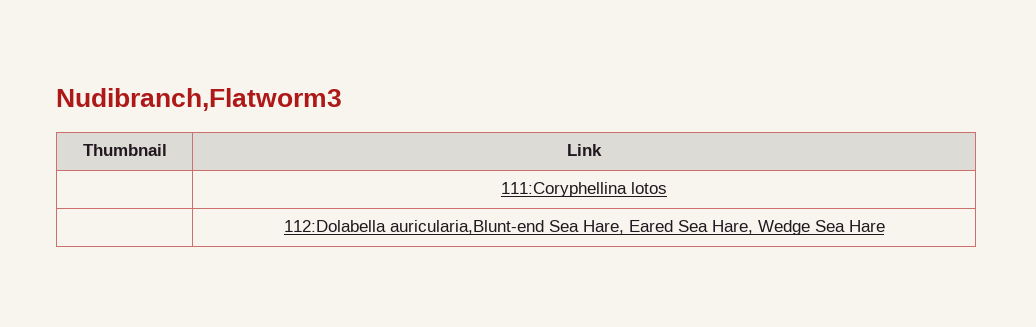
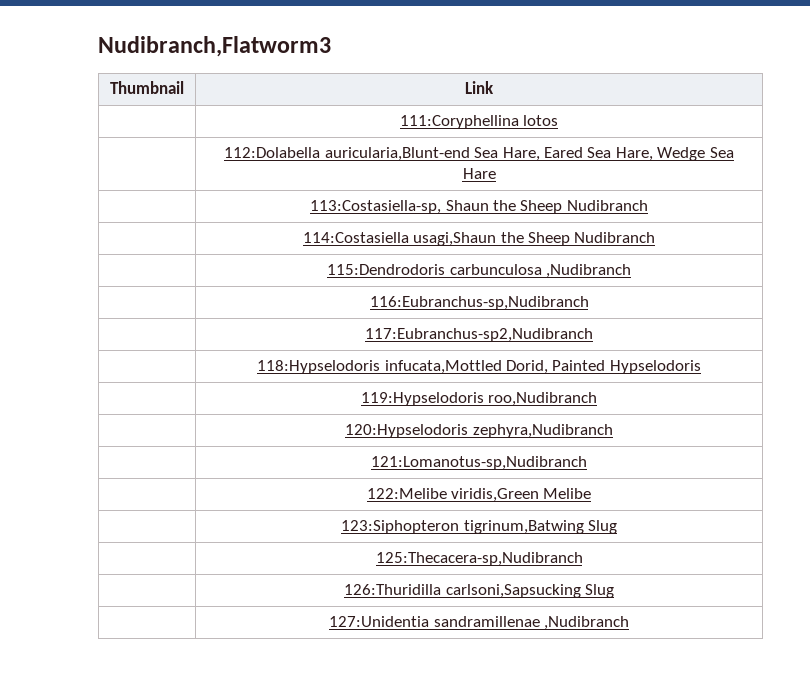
(885, 226) none -> [310,200,648,214] [302,232,656,246] [327,264,631,278] [369,296,589,310] [365,328,593,342] [257,360,701,374] [360,392,598,406] [345,424,613,438] [371,456,587,470] [366,488,592,502] [341,520,617,534] [375,552,583,566] [344,584,614,598] [329,616,629,630] // | 113:Costasiella-sp, Shaun the Sheep Nudibranch // | 114:Costasiella usagi,Shaun the Sheep Nudibranch // | 115:Dendrodoris carbunculosa ,Nudibranch // | 116:Eubranchus-sp,Nudibranch // | 117:Eubranchus-sp2,Nudibranch // | 118:Hypselodoris infucata,Mottled Dorid, Painted Hypselodoris // | 119:Hypselodoris roo,Nudibranch // | 120:Hypselodoris zephyra,Nudibranch // | 121:Lomanotus-sp,Nudibranch // | 122:Melibe viridis,Green Melibe // | 123:Siphopteron tigrinum,Batwing Slug // | 125:Thecacera-sp,Nudibranch // | 126:Thuridilla carlsoni,Sapsucking Slug // | 127:Unidentia sandramillenae ,Nudibranch

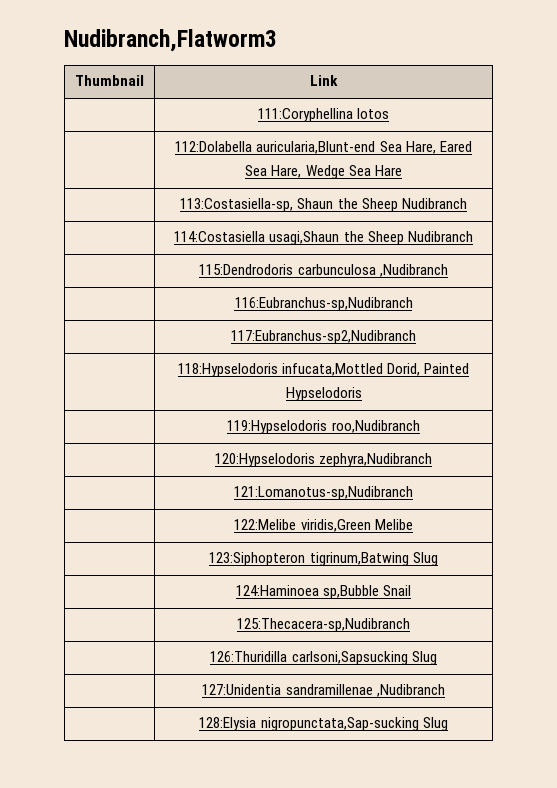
(617, 527) none -> [235,585,412,599] // | 124:Haminoea sp,Bubble Snail
(629, 623) none -> [199,717,448,731] // | 128:Elysia nigropunctata,Sap-sucking Slug

